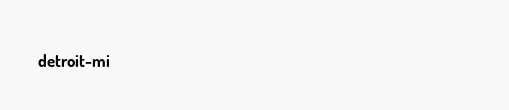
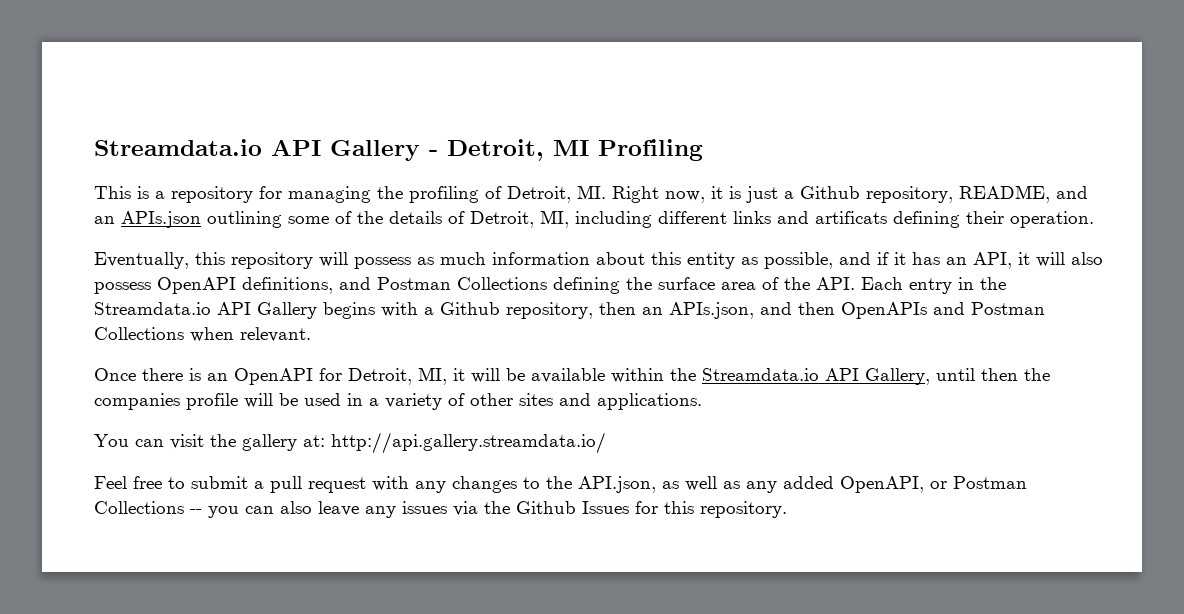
[38,54,110,67] detroit-mi -> [94,139,703,161] [94,185,1088,203] [94,210,1094,228] [94,252,1103,269] [94,277,1006,294] [94,302,1045,319] [94,327,311,342] [94,367,1050,385] [94,393,702,410] [94,432,606,454] [94,476,1027,493] [94,501,787,518] Streamdata.io API Gallery - Detroit, MI Profiling // This is a repository for managing the profiling of Detroit, MI. Right now, it is just a Github repository, README, and an APIs.json outlining some of the details of Detroit, MI, including different links and artificats defining their operation. // Eventually, this repository will possess as much information about this entity as possible, and if it has an API, it will also possess OpenAPI definitions, and Postman Collections defining the surface area of the API. Each entry in the Streamdata.io API Gallery begins with a Github repository, then an APIs.json, and then OpenAPIs and Postman Collections when relevant. // Once there is an OpenAPI for Detroit, MI, it will be available within the Streamdata.io API Gallery, until then the companies profile will be used in a variety of other sites and applications. // You can visit the gallery at: http://api.gallery.streamdata.io/ // Feel free to submit a pull request with any changes to the API.json, as well as any added OpenAPI, or Postman Collections -- you can also leave any issues via the Github Issues for this repository.

